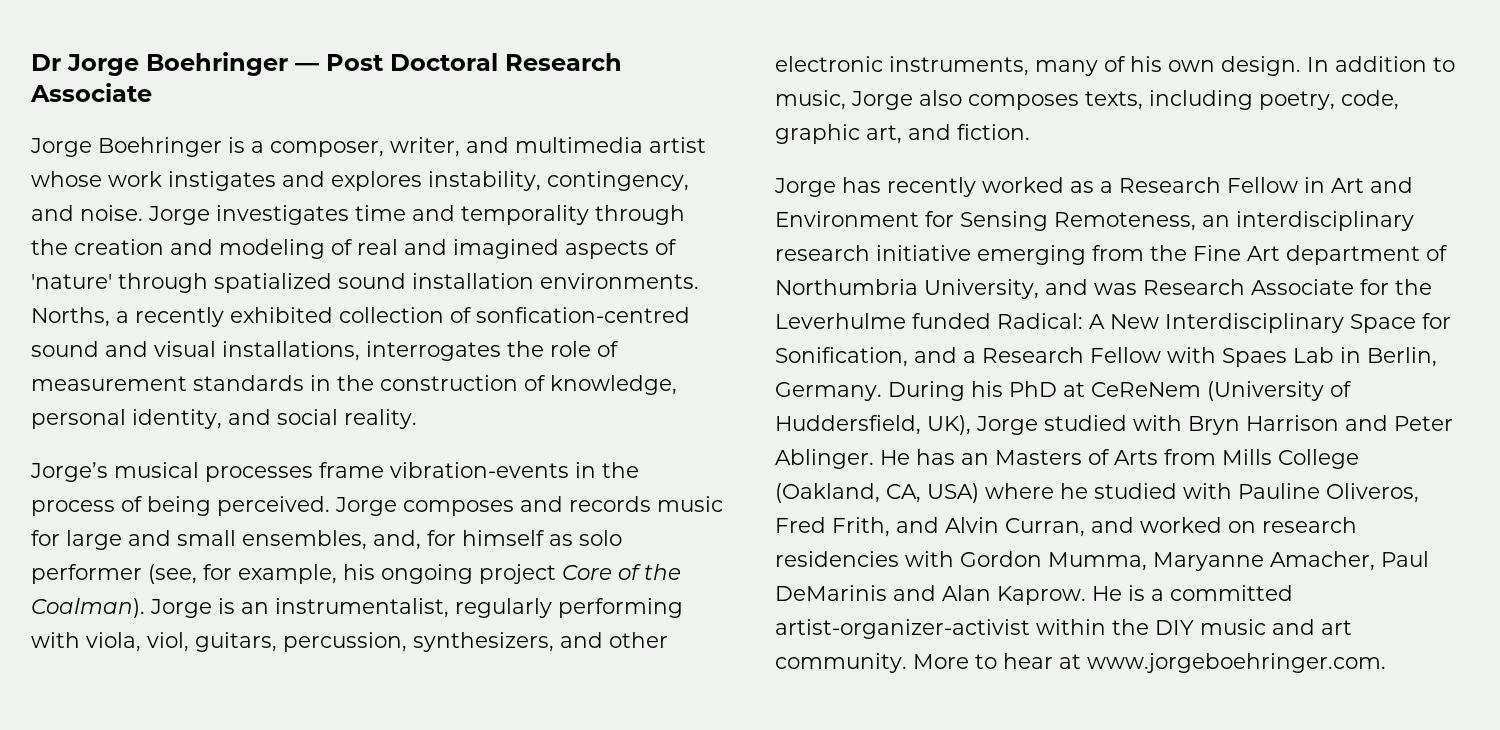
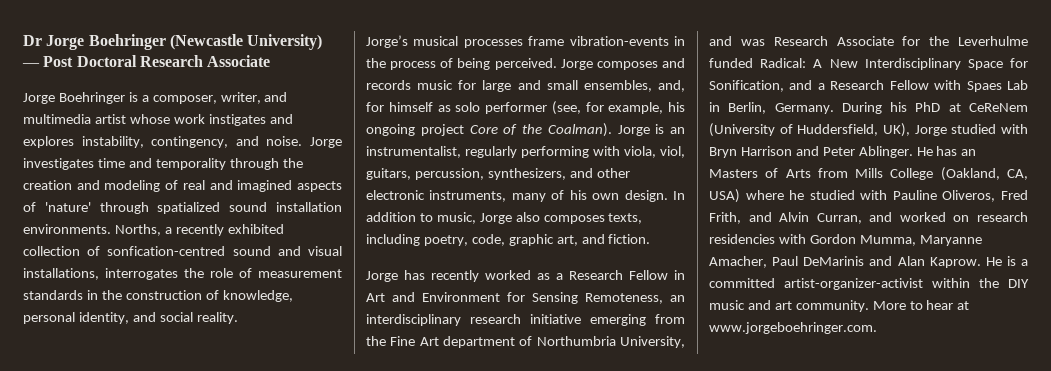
(288, 64) none -> [169,34,323,50] (Newcastle University)

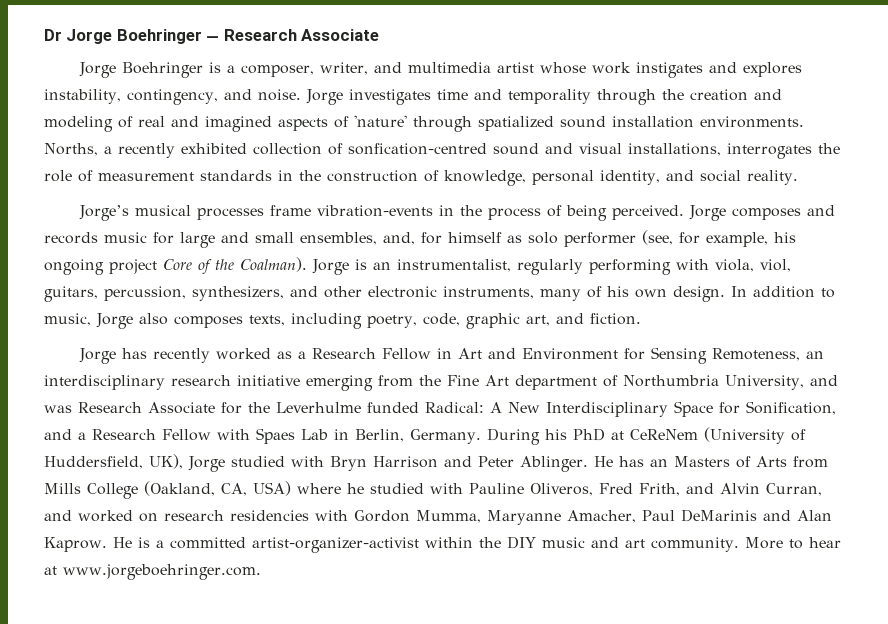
[169,34,323,50] [22,55,137,67] (Newcastle University) — Post Doctoral -> [206,36,220,41] —

